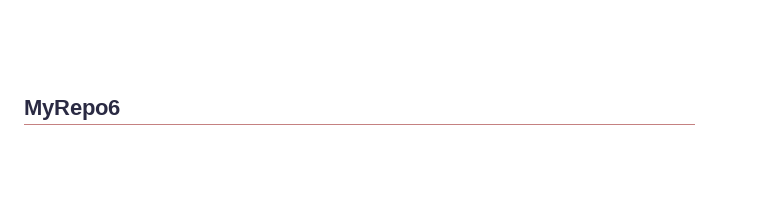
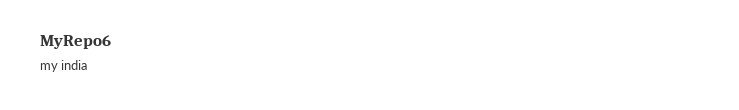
(120, 110) none -> [40,60,88,72] // my india

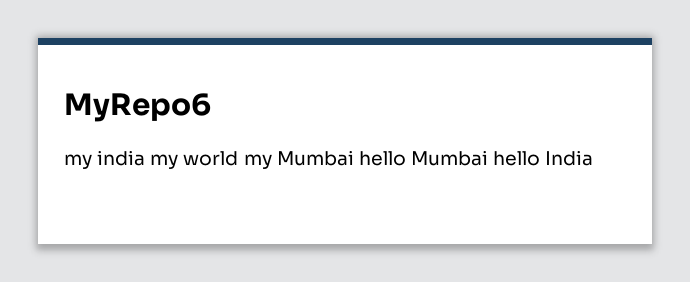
(88, 65) none -> [150,150,594,169] my world my Mumbai hello Mumbai hello India

